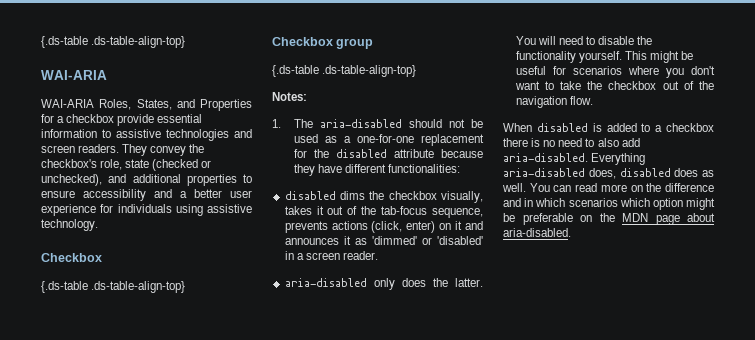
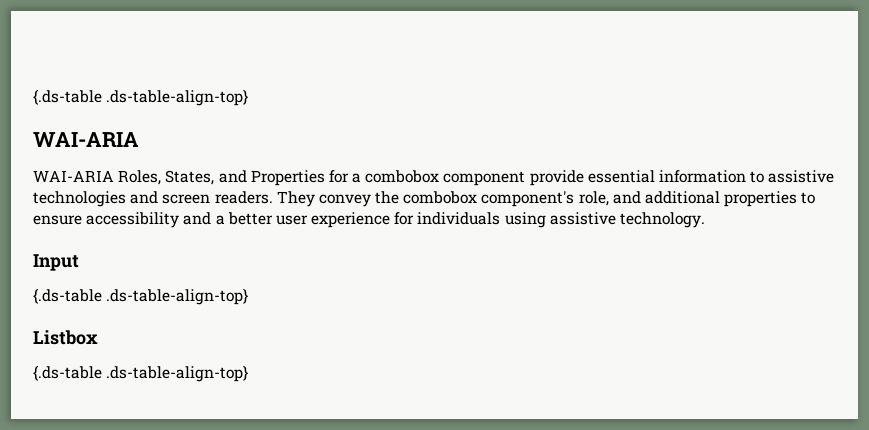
[66,114,115,123] checkbox -> [365,170,526,186] combobox component
[41,159,212,171] [41,174,102,186] checkbox's role, state (checked or unchecked), -> [403,191,609,207] combobox component's role,
[41,253,102,262] [41,281,186,293] [272,37,374,49] [272,65,417,77] [272,92,307,101] [272,119,483,128] [293,134,484,146] [293,149,483,158] [293,164,461,176] [284,191,483,203] [284,206,483,218] [284,221,483,233] [284,236,483,245] [284,251,378,260] [284,278,483,290] [515,36,653,45] [515,51,694,63] [515,66,715,78] [514,81,714,90] [515,96,593,108] [503,123,714,132] [503,138,640,147] [503,153,646,165] [503,168,714,179] [502,183,714,192] [503,198,715,210] [503,213,715,225] [503,228,571,237] Checkbox // {.ds-table .ds-table-align-top} // Checkbox group // {.ds-table .ds-table-align-top} // Notes: // 1. The aria-disabled should not be used as a one-for-one replacement for the disabled attribute because they have different functionalities: // disabled dims the checkbox visually, takes it out of the tab-focus sequence, prevents actions (click, enter) on it and announces it as 'dimmed' or 'disabled' in a screen reader. // aria-disabled only does the latter. You will need to disable the functionality yourself. This might be useful for scenarios where you don't want to take the checkbox out of the navigation flow. // When disabled is added to a checkbox there is no need to also add aria-disabled. Everything aria-disabled does, disabled does as well. You can read more on the difference and in which scenarios which option might be preferable on the MDN page about aria-disabled. -> [33,254,79,271] [33,288,249,305] [33,330,98,345] [33,365,249,382] Input // {.ds-table .ds-table-align-top} // Listbox // {.ds-table .ds-table-align-top}

